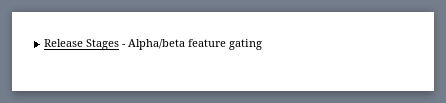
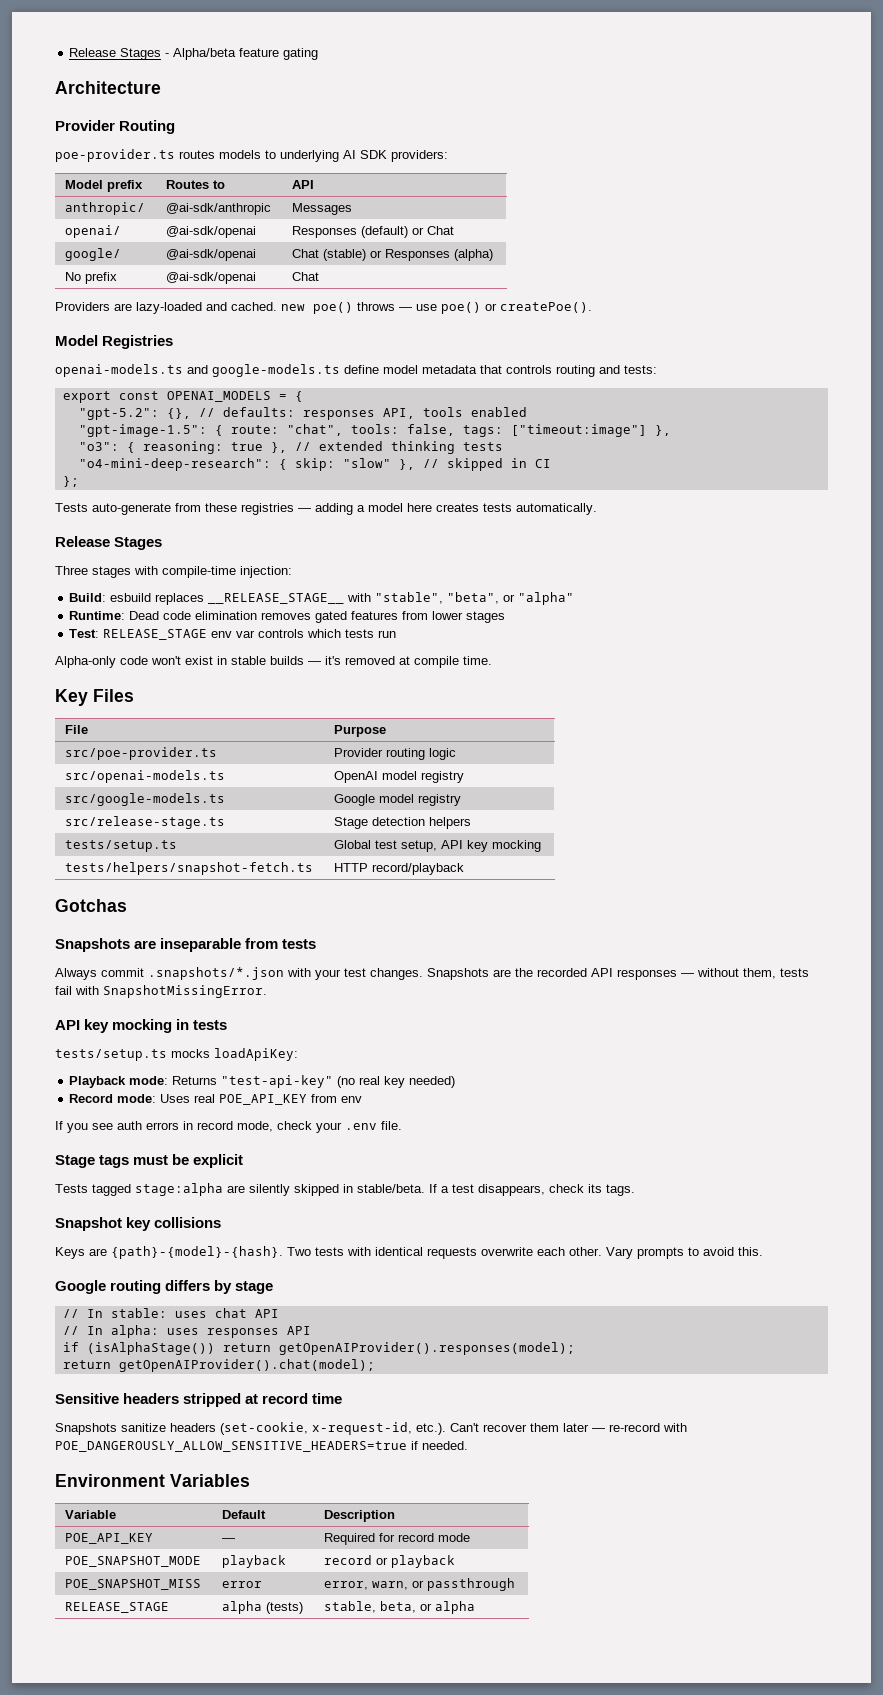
(263, 44) none -> [55,81,161,94] [55,120,176,134] [55,149,448,162] [65,180,144,192] [166,180,226,189] [292,180,315,189] [65,202,146,215] [166,203,272,215] [292,203,353,215] [65,225,122,238] [166,226,257,238] [292,226,455,238] [65,248,122,261] [166,249,257,261] [292,249,494,261] [65,272,118,284] [166,272,257,284] [292,272,320,281] [55,302,592,314] [55,335,174,349] [55,364,657,377] [62,391,303,403] [78,407,527,420] [78,424,671,437] [78,441,503,454] [78,458,551,471] [62,476,79,487] [55,503,597,515] [55,536,163,550] [55,566,292,578] [69,592,575,605] [69,611,506,623] [69,629,397,640] [55,656,492,668] [55,689,134,706] [65,725,89,734] [334,725,387,737] [65,747,218,760] [334,748,457,760] [65,770,226,783] [334,771,465,783] [65,793,226,806] [334,794,462,806] [65,816,226,829] [334,817,472,829] [65,840,178,852] [334,840,542,852] [65,862,314,875] [334,863,465,875] [55,899,127,912] [55,938,317,952] [55,967,809,980] [55,985,267,998] [55,1019,228,1033] [55,1048,298,1061] [69,1075,456,1088] [69,1094,363,1105] [55,1121,402,1133] [55,1154,244,1168] [55,1183,635,1196] [55,1217,222,1231] [55,1246,763,1259] [55,1280,274,1294] [62,1308,279,1318] [62,1325,311,1338] [62,1342,575,1355] [62,1359,375,1372] [55,1393,343,1407] [55,1422,687,1435] [55,1441,468,1452] [55,1474,250,1487] [65,1510,117,1519] [222,1510,267,1519] [324,1510,396,1522] [65,1533,154,1544] [222,1538,236,1542] [324,1533,471,1545] [65,1556,202,1567] [222,1555,287,1568] [324,1555,456,1568] [65,1579,202,1590] [222,1581,263,1588] [324,1578,516,1591] [65,1602,170,1613] [222,1601,304,1614] [324,1601,476,1614] // Architecture // Provider Routing // poe-provider.ts routes models to underlying AI SDK providers: // Model prefix | Routes to | API // anthropic/ | @ai-sdk/anthropic | Messages // openai/ | @ai-sdk/openai | Responses (default) or Chat // google/ | @ai-sdk/openai | Chat (stable) or Responses (alpha) // No prefix | @ai-sdk/openai | Chat // Providers are lazy-loaded and cached. new poe() throws — use poe() or createPoe(). // Model Registries // openai-models.ts and google-models.ts define model metadata that controls routing and tests: // export const OPENAI_MODELS = { // "gpt-5.2": {}, // defaults: responses API, tools enabled // "gpt-image-1.5": { route: "chat", tools: false, tags: ["timeout:image"] }, // "o3": { reasoning: true }, // extended thinking tests // "o4-mini-deep-research": { skip: "slow" }, // skipped in CI // }; // Tests auto-generate from these registries — adding a model here creates tests automatically. // Release Stages // Three stages with compile-time injection: // Build: esbuild replaces __RELEASE_STAGE__ with "stable", "beta", or "alpha" // Runtime: Dead code elimination removes gated features from lower stages // Test: RELEASE_STAGE env var controls which tests run // Alpha-only code won't exist in stable builds — it's removed at compile time. // Key Files // File | Purpose // src/poe-provider.ts | Provider routing logic // src/openai-models.ts | OpenAI model registry // src/google-models.ts | Google model registry // src/release-stage.ts | Stage detection helpers // tests/setup.ts | Global test setup, API key mocking // tests/helpers/snapshot-fetch.ts | HTTP record/playback // Gotchas // Snapshots are inseparable from tests // Always commit .snapshots/*.json with your test changes. Snapshots are the recorded API responses — without them, tests fail with SnapshotMissingError. // API key mocking in tests // tests/setup.ts mocks loadApiKey: // Playback mode: Returns "test-api-key" (no real key needed) // Record mode: Uses real POE_API_KEY from env // If you see auth errors in record mode, check your .env file. // Stage tags must be explicit // Tests tagged stage:alpha are silently skipped in stable/beta. If a test disappears, check its tags. // Snapshot key collisions // Keys are {path}-{model}-{hash}. Two tests with identical requests overwrite each other. Vary prompts to avoid this. // Google routing differs by stage // // In stable: uses chat API // // In alpha: uses responses API // if (isAlphaStage()) return getOpenAIProvider().responses(model); // return getOpenAIProvider().chat(model); // Sensitive headers stripped at record time // Snapshots sanitize headers (set-cookie, x-request-id, etc.). Can't recover them later — re-record with POE_DANGEROUSLY_ALLOW_SENSITIVE_HEADERS=true if needed. // Environment Variables // Variable | Default | Description // POE_API_KEY | — | Required for record mode // POE_SNAPSHOT_MODE | playback | record or playback // POE_SNAPSHOT_MISS | error | error, warn, or passthrough // RELEASE_STAGE | alpha (tests) | stable, beta, or alpha

